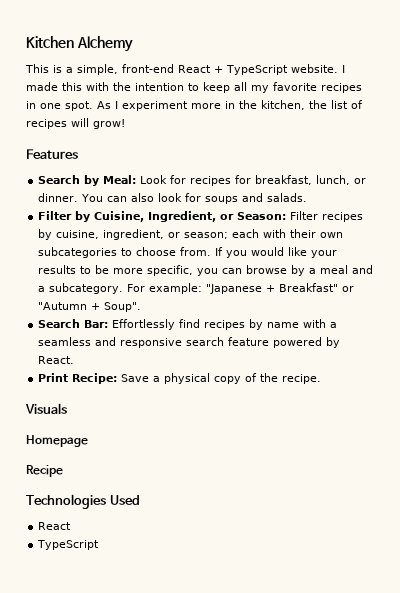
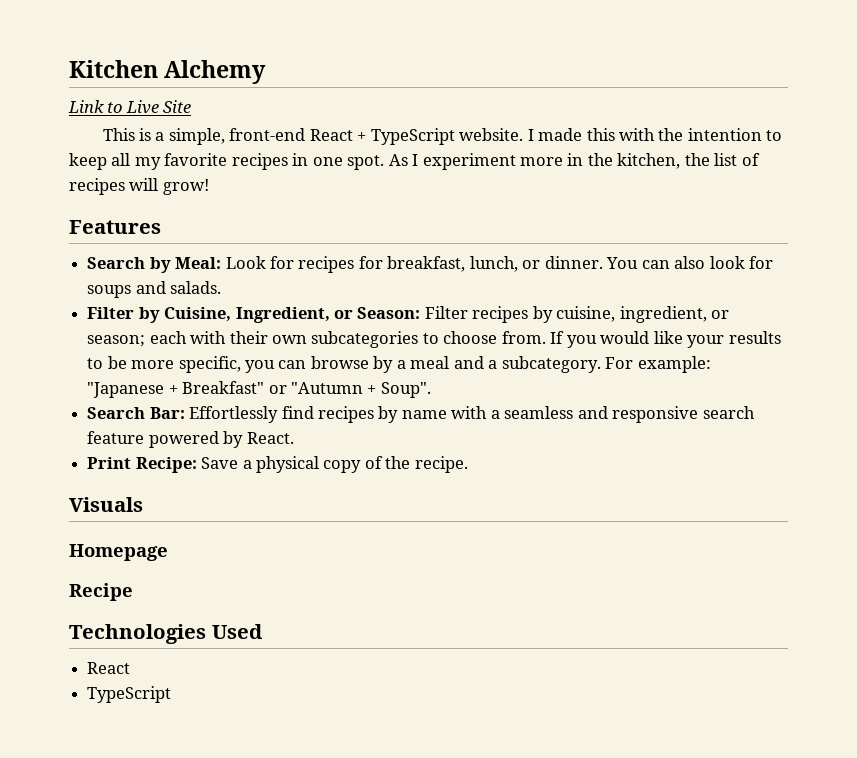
(133, 44) none -> [68,100,192,114] // Link to Live Site

